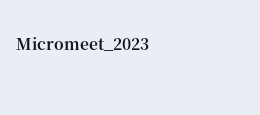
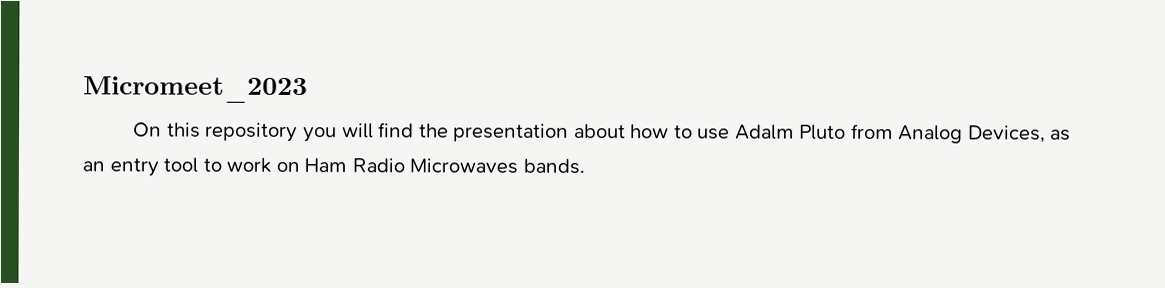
(149, 44) none -> [133,122,1072,144] [82,157,585,177] // On this repository you will find the presentation about how to use Adalm Pluto from Analog Devices, as an entry tool to work on Ham Radio Microwaves bands.

